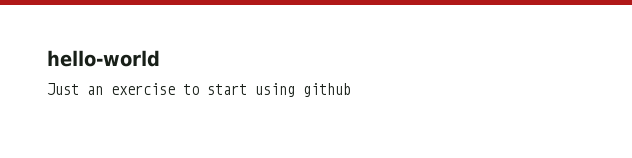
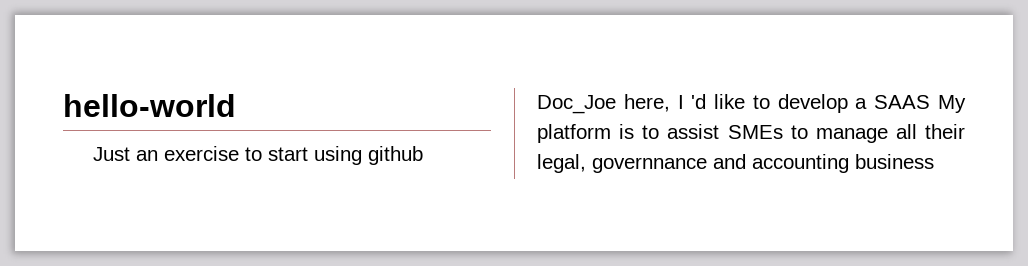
(351, 90) none -> [537,94,966,114] [537,124,965,143] [537,154,934,173] Doc_Joe here, I 'd like to develop a SAAS My platform is to assist SMEs to manage all their legal, governnance and accounting business

